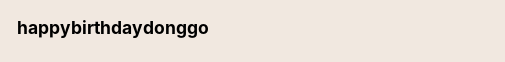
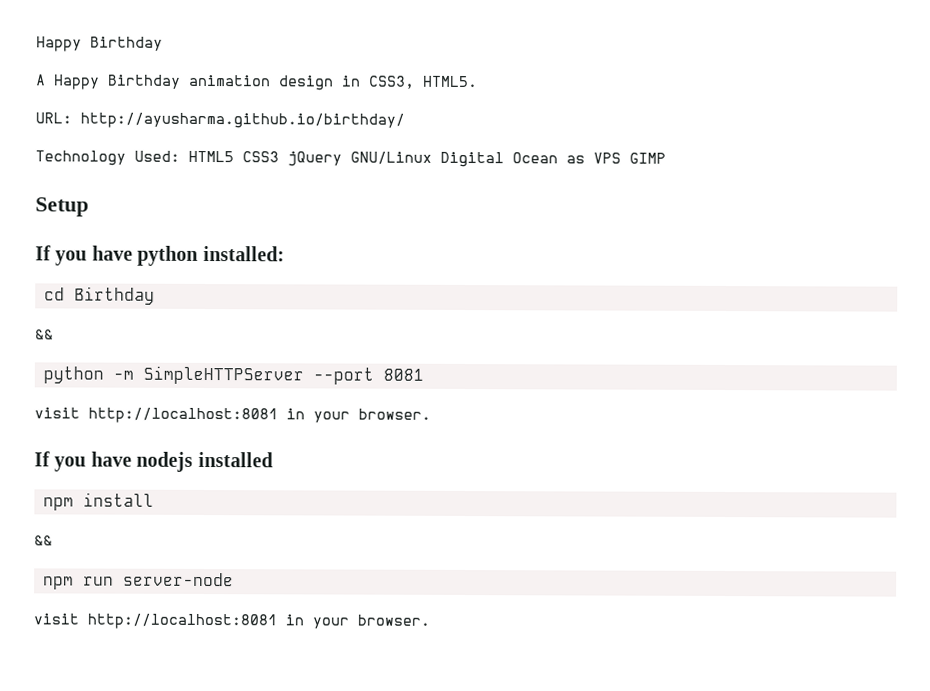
[17,20,209,38] happybirthdaydonggo -> [36,36,163,52] [35,74,478,91] [35,112,405,129] [35,150,666,168] [35,197,89,217] [35,245,285,266] [43,286,155,305] [35,329,54,340] [42,365,424,385] [34,407,431,424] [34,451,273,472] [42,492,154,511] [34,535,53,546] [42,572,234,590] [33,613,430,630] Happy Birthday // A Happy Birthday animation design in CSS3, HTML5. // URL: http://ayusharma.github.io/birthday/ // Technology Used: HTML5 CSS3 jQuery GNU/Linux Digital Ocean as VPS GIMP // Setup // If you have python installed: // cd Birthday // && // python -m SimpleHTTPServer --port 8081 // visit http://localhost:8081 in your browser. // If you have nodejs installed // npm install // && // npm run server-node // visit http://localhost:8081 in your browser.

